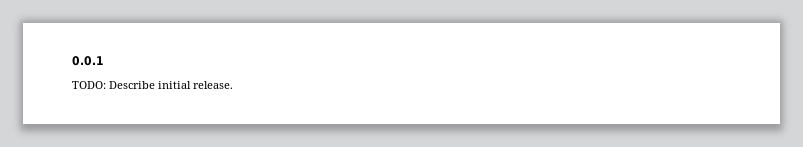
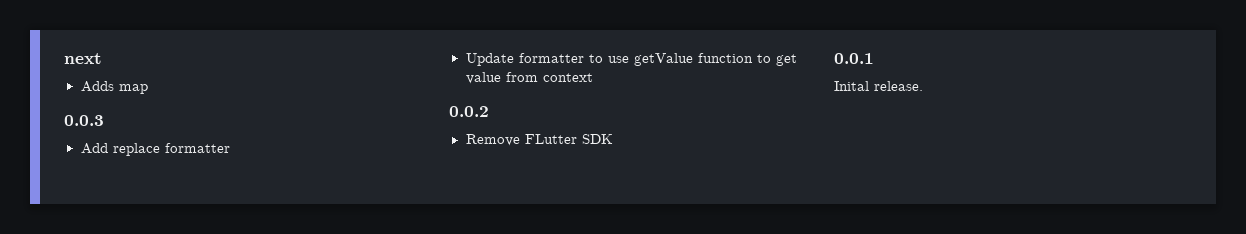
[72,56,104,66] [72,81,191,89] 0.0.1 // TODO: Describe initial -> [64,53,102,64] [80,81,148,94] [64,115,104,126] [80,143,230,156] [465,53,797,66] [465,72,593,84] [449,106,489,117] [465,134,613,146] [834,53,874,64] [834,81,869,91] next // Adds map // 0.0.3 // Add replace formatter // Update formatter to use getValue function to get value from context // 0.0.2 // Remove FLutter SDK // 0.0.1 // Inital

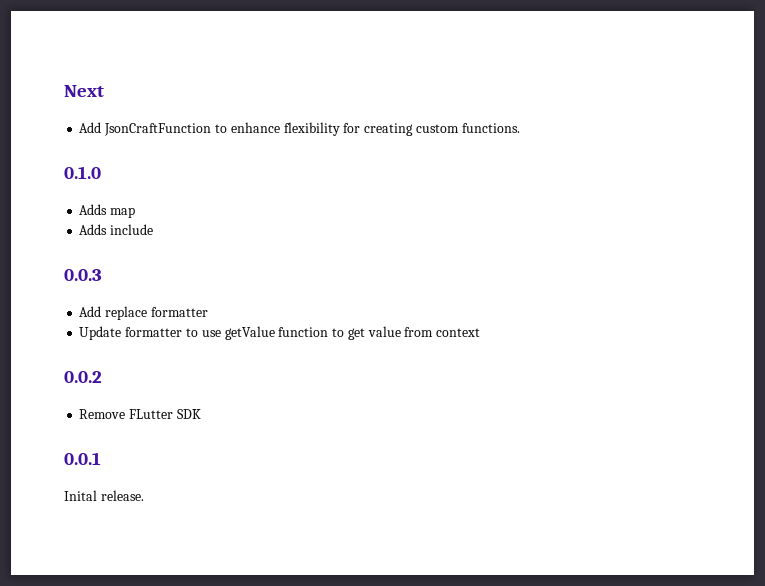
[64,53,102,64] next -> [64,85,104,97] [79,122,520,136] [64,166,101,179] Next // Add JsonCraftFunction to enhance flexibility for creating custom functions. // 0.1.0
(148, 89) none -> [79,224,154,235] // Adds include

